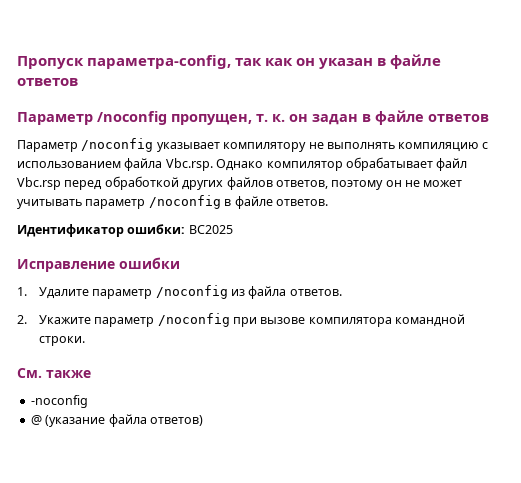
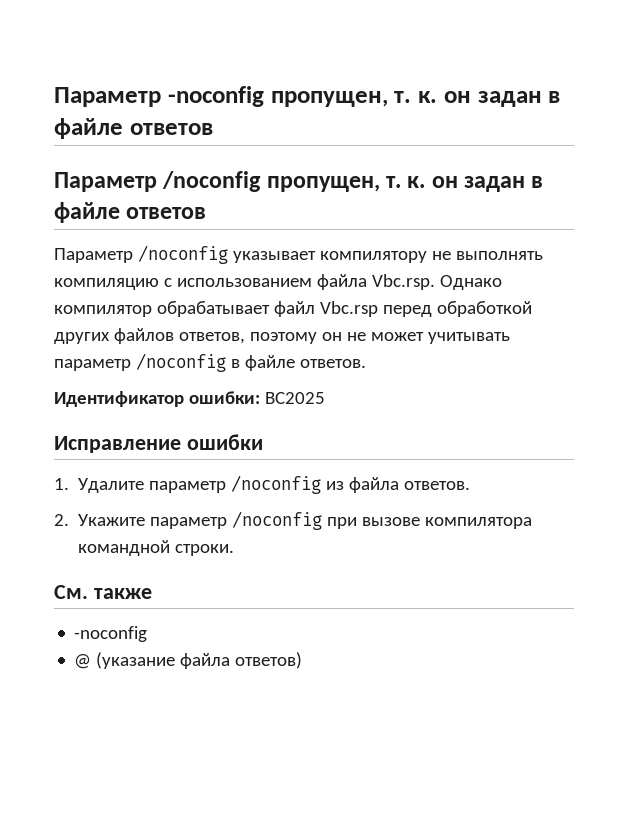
[17,55,374,69] Пропуск параметра-config, так как он указан -> [54,86,542,107] Параметр -noconfig пропущен, т. к. он задан

